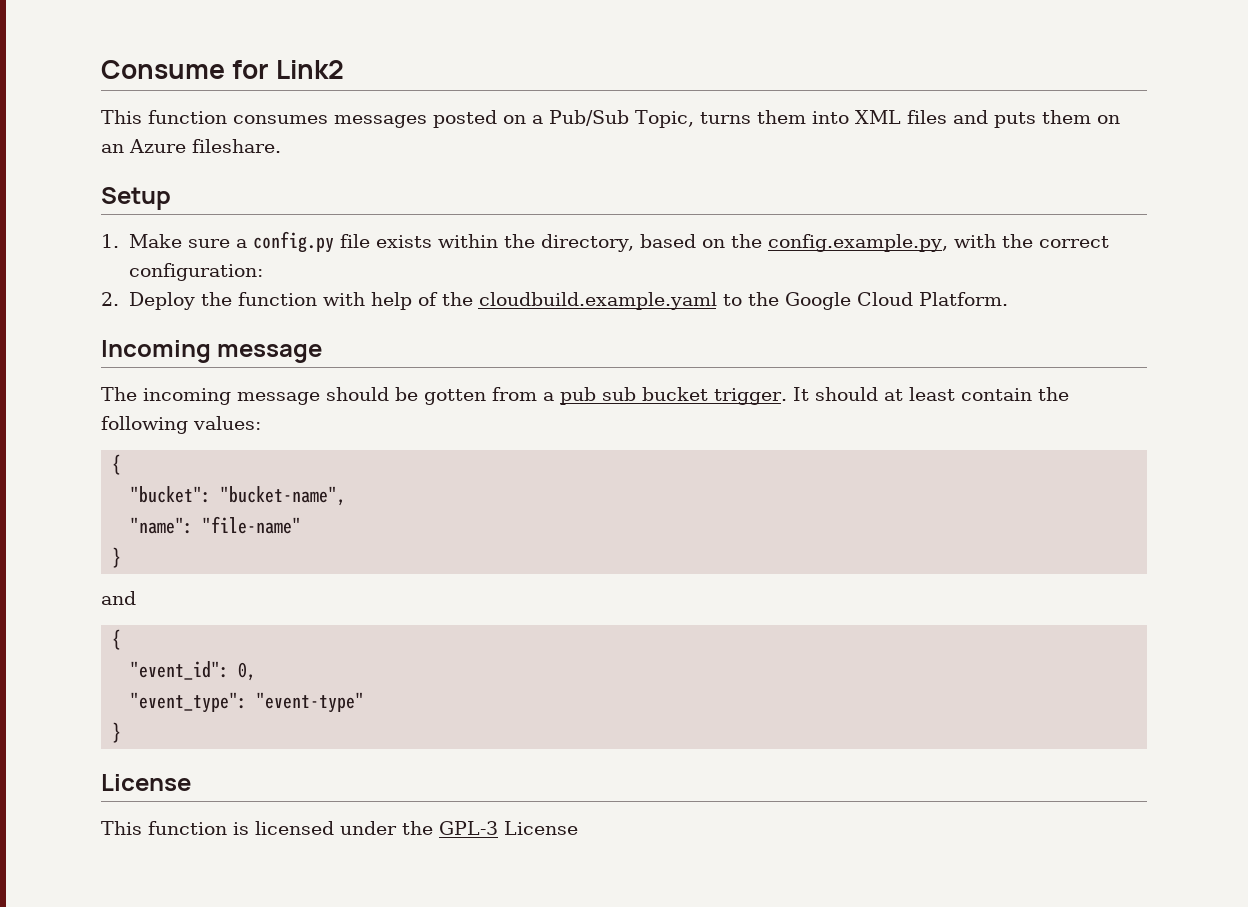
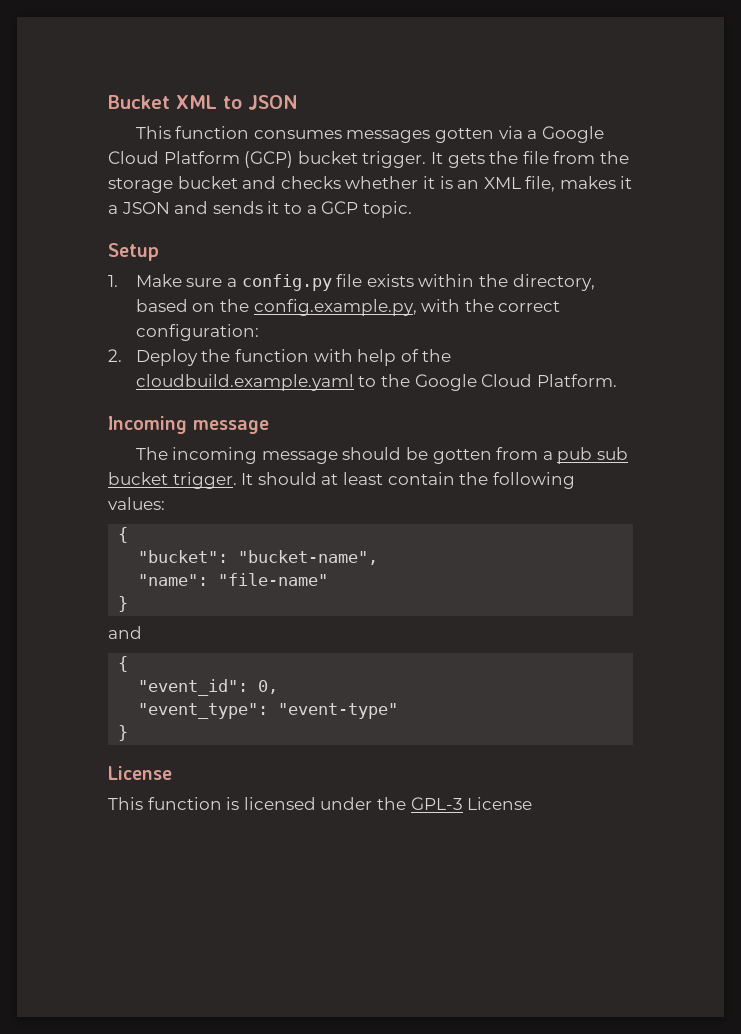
[101,60,345,79] Consume for Link2 -> [108,95,297,110] Bucket XML to JSON
[433,110,1120,128] [101,139,281,153] posted on a Pub/Sub Topic, turns them into XML files and puts them on an Azure fileshare. -> [434,126,604,143] [108,151,629,168] [108,176,633,193] [108,201,412,218] gotten via a Google Cloud Platform (GCP) bucket trigger. It gets the file from the storage bucket and checks whether it is an XML file, makes it a JSON and sends it to a GCP topic.

